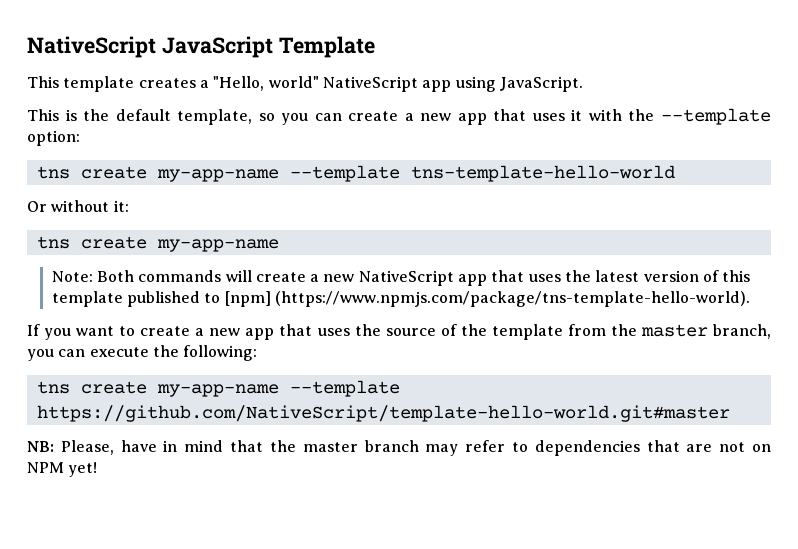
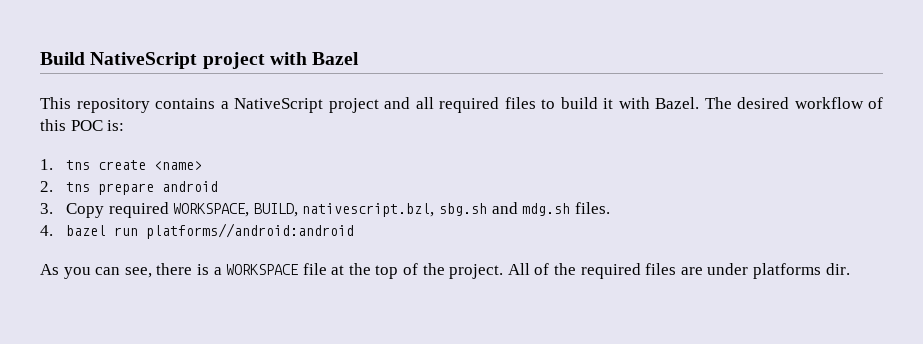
[27,36,375,58] [27,76,583,92] [27,108,772,125] [27,130,80,146] [36,165,675,182] [27,200,129,212] [36,236,279,252] [51,270,751,286] [51,291,750,307] [27,324,771,340] [27,345,258,361] [36,380,400,397] [36,405,730,422] [27,440,771,456] [27,462,98,477] NativeScript JavaScript Template // This template creates a "Hello, world" NativeScript app using JavaScript. // This is the default template, so you can create a new app that uses it with the --template option: // tns create my-app-name --template tns-template-hello-world // Or without it: // tns create my-app-name // Note: Both commands will create a new NativeScript app that uses the latest version of this template published to [npm] (https://www.npmjs.com/package/tns-template-hello-world). // If you want to create a new app that uses the source of the template from the master branch, you can execute the following: // tns create my-app-name --template https://github.com/NativeScript/template-hello-world.git#master // NB: Please, have in mind that the master branch may refer to dependencies that are not on NPM yet! -> [40,52,360,69] [40,97,883,113] [40,119,125,131] [40,159,202,170] [40,181,218,195] [40,202,610,218] [40,223,354,239] [40,263,850,279] Build NativeScript project with Bazel // This repository contains a NativeScript project and all required files to build it with Bazel. The desired workflow of this POC is: // 1. tns create <name> // 2. tns prepare android // 3. Copy required WORKSPACE, BUILD, nativescript.bzl, sbg.sh and mdg.sh files. // 4. bazel run platforms//android:android // As you can see, there is a WORKSPACE file at the top of the project. All of the required files are under platforms dir.

